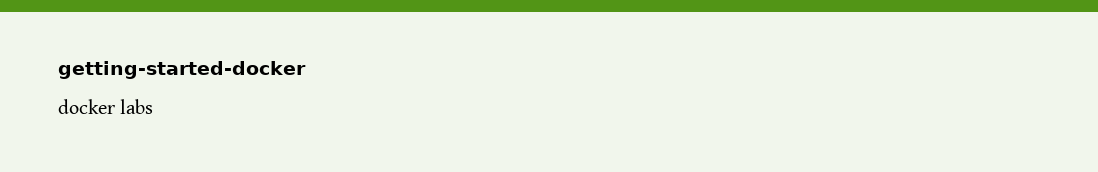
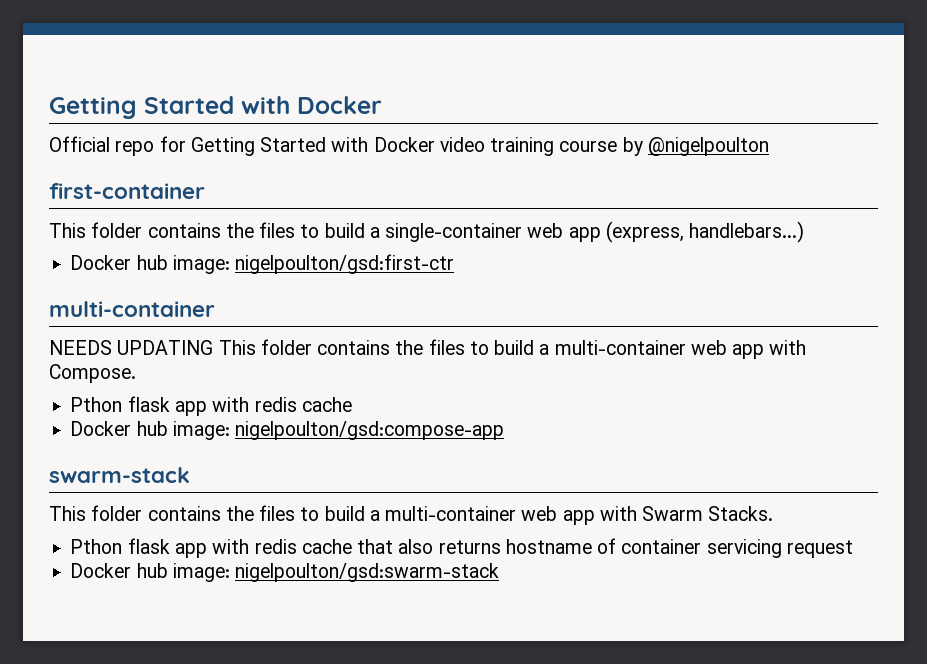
[58,61,306,79] [58,99,154,114] getting-started-docker // docker labs -> [49,96,382,119] [49,136,769,156] [49,183,205,199] [49,221,805,243] [70,254,455,274] [49,301,215,317] [49,339,807,359] [49,364,136,383] [70,396,352,416] [70,421,505,440] [49,467,190,483] [49,505,774,525] [70,538,853,558] [70,563,500,582] Getting Started with Docker // Official repo for Getting Started with Docker video training course by @nigelpoulton // first-container // This folder contains the files to build a single-container web app (express, handlebars...) // Docker hub image: nigelpoulton/gsd:first-ctr // multi-container // NEEDS UPDATING This folder contains the files to build a multi-container web app with Compose. // Pthon flask app with redis cache // Docker hub image: nigelpoulton/gsd:compose-app // swarm-stack // This folder contains the files to build a multi-container web app with Swarm Stacks. // Pthon flask app with redis cache that also returns hostname of container servicing request // Docker hub image: nigelpoulton/gsd:swarm-stack

